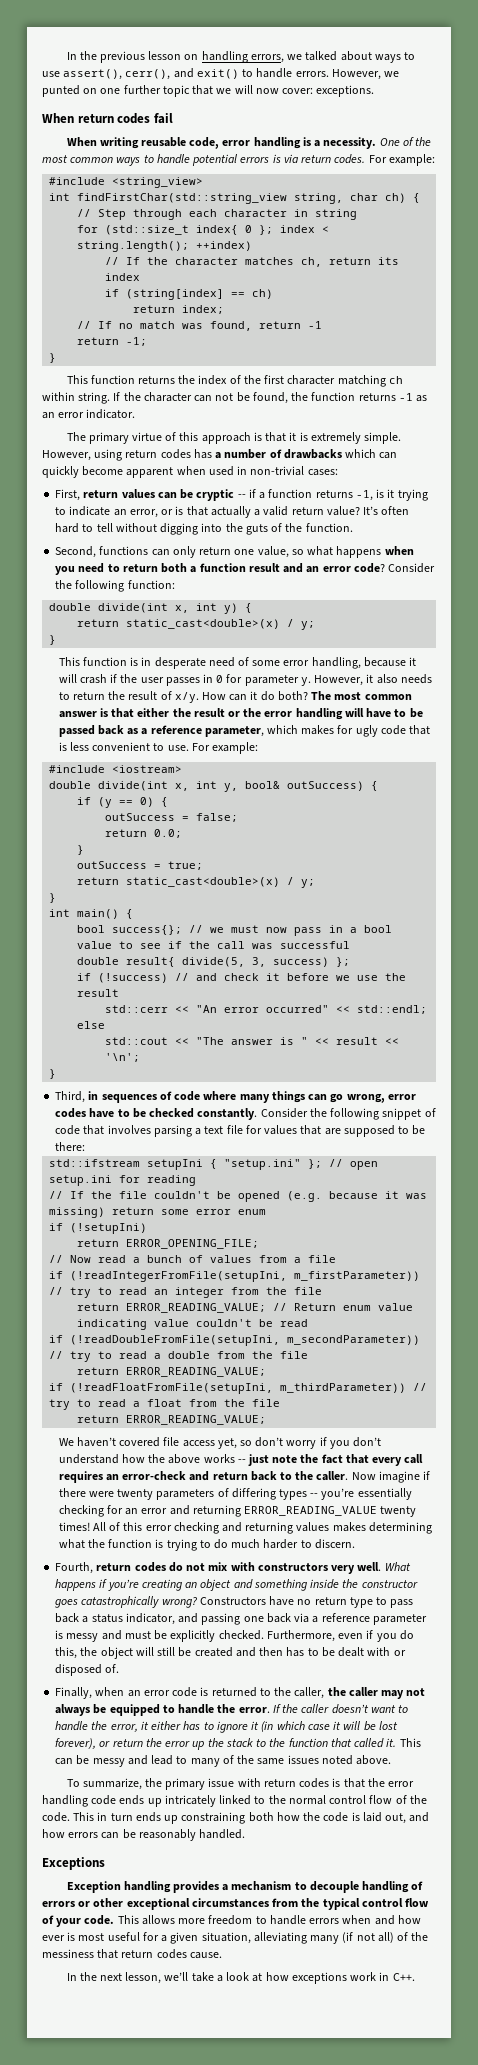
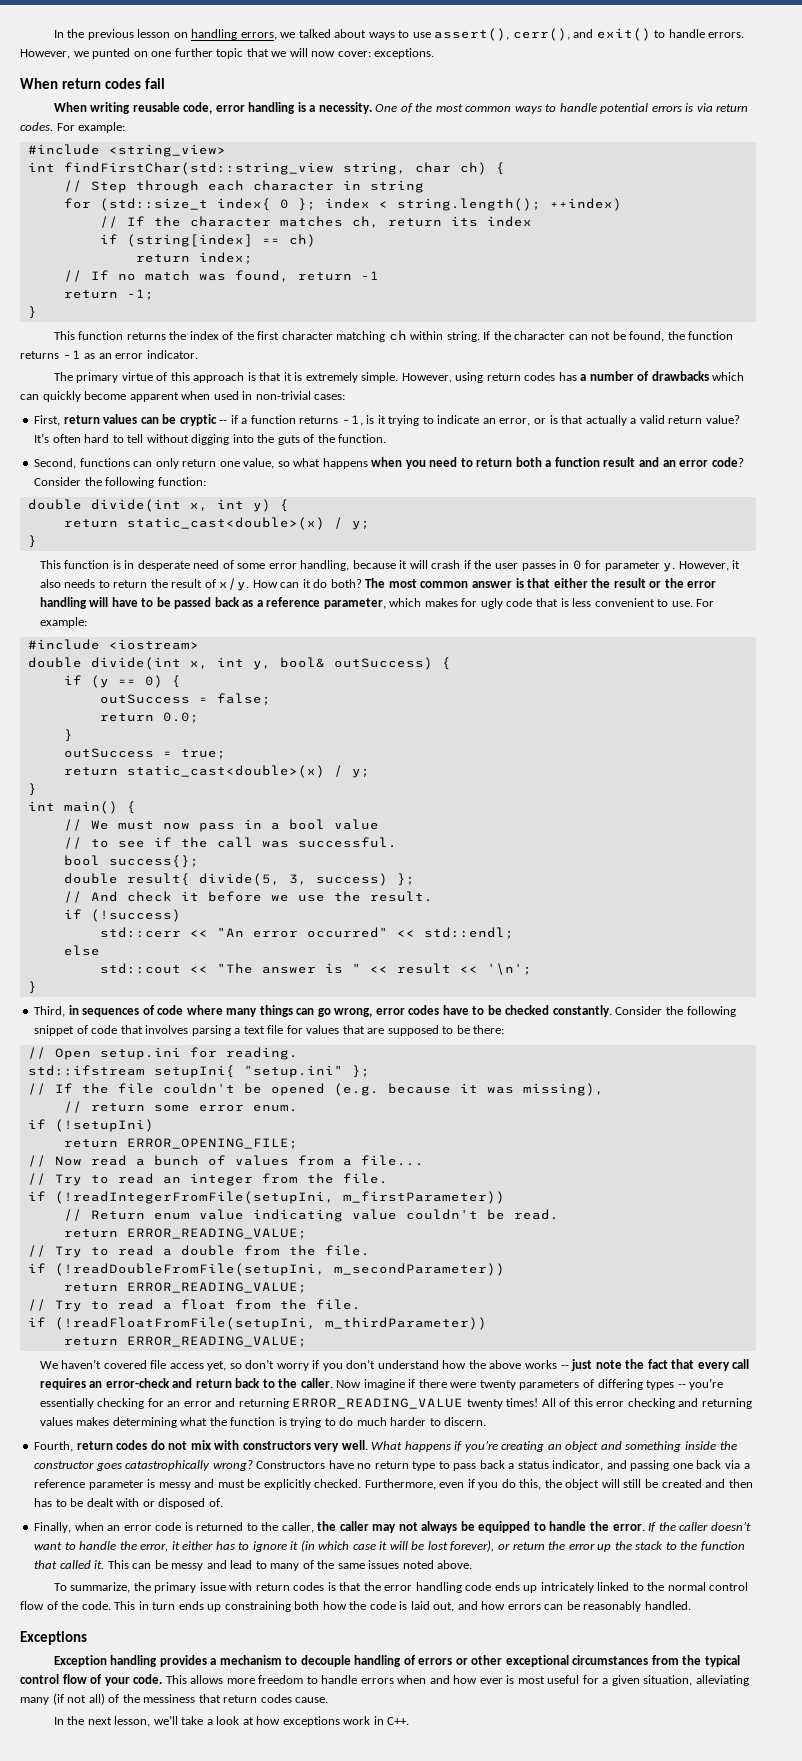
[77,925,225,935] bool success{}; // we -> [63,819,109,831] // We
(113, 945) none -> [63,837,82,849] // //
[280,941,351,949] successful -> [297,837,397,848] [63,855,199,868] successful. // bool success{};
[77,973,218,983] if (!success) // and -> [63,891,118,903] // And
[77,989,120,997] result -> [369,891,433,902] [63,909,181,922] result. // if (!success)
(86, 1146) none -> [27,1047,298,1060] // // Open setup.ini for reading.
[147,1159,218,1170] setupIni { -> [153,1065,235,1078] setupIni{
[329,1159,379,1170] [49,1175,197,1186] // open setup.ini for reading -> (370, 1071) none
[49,1207,106,1218] missing) -> [522,1083,604,1096] [63,1101,82,1113] missing), // //
[238,1209,267,1215] enum -> [252,1104,298,1112] enum.
[308,1255,337,1263] [49,1271,421,1282] [49,1287,92,1298] file // if (!readIntegerFromFile(setupIni, m_firstParameter)) // try -> [360,1155,424,1166] [27,1173,82,1186] file... // // Try
[294,1287,323,1295] [77,1303,267,1313] file // return ERROR_READING_VALUE; -> [342,1173,388,1184] [27,1191,505,1204] file. // if (!readIntegerFromFile(setupIni, m_firstParameter)) //
[280,1319,309,1327] [49,1335,421,1346] [49,1351,92,1362] read // if (!readDoubleFromFile(setupIni, m_secondParameter)) // try -> [513,1209,559,1220] [63,1228,307,1239] [27,1245,82,1258] read. // return ERROR_READING_VALUE; // // Try
[280,1351,309,1359] [77,1367,267,1377] [49,1383,428,1394] [49,1399,71,1410] file // return ERROR_READING_VALUE; // if (!readFloatFromFile(setupIni, m_thirdParameter)) // try -> [324,1245,370,1256] [27,1263,505,1276] [63,1282,307,1293] [27,1299,82,1312] file. // if (!readDoubleFromFile(setupIni, m_secondParameter)) // return ERROR_READING_VALUE; // // Try
[252,1399,281,1407] file -> [315,1299,361,1310] [27,1317,487,1330] file. // if (!readFloatFromFile(setupIni, m_thirdParameter))

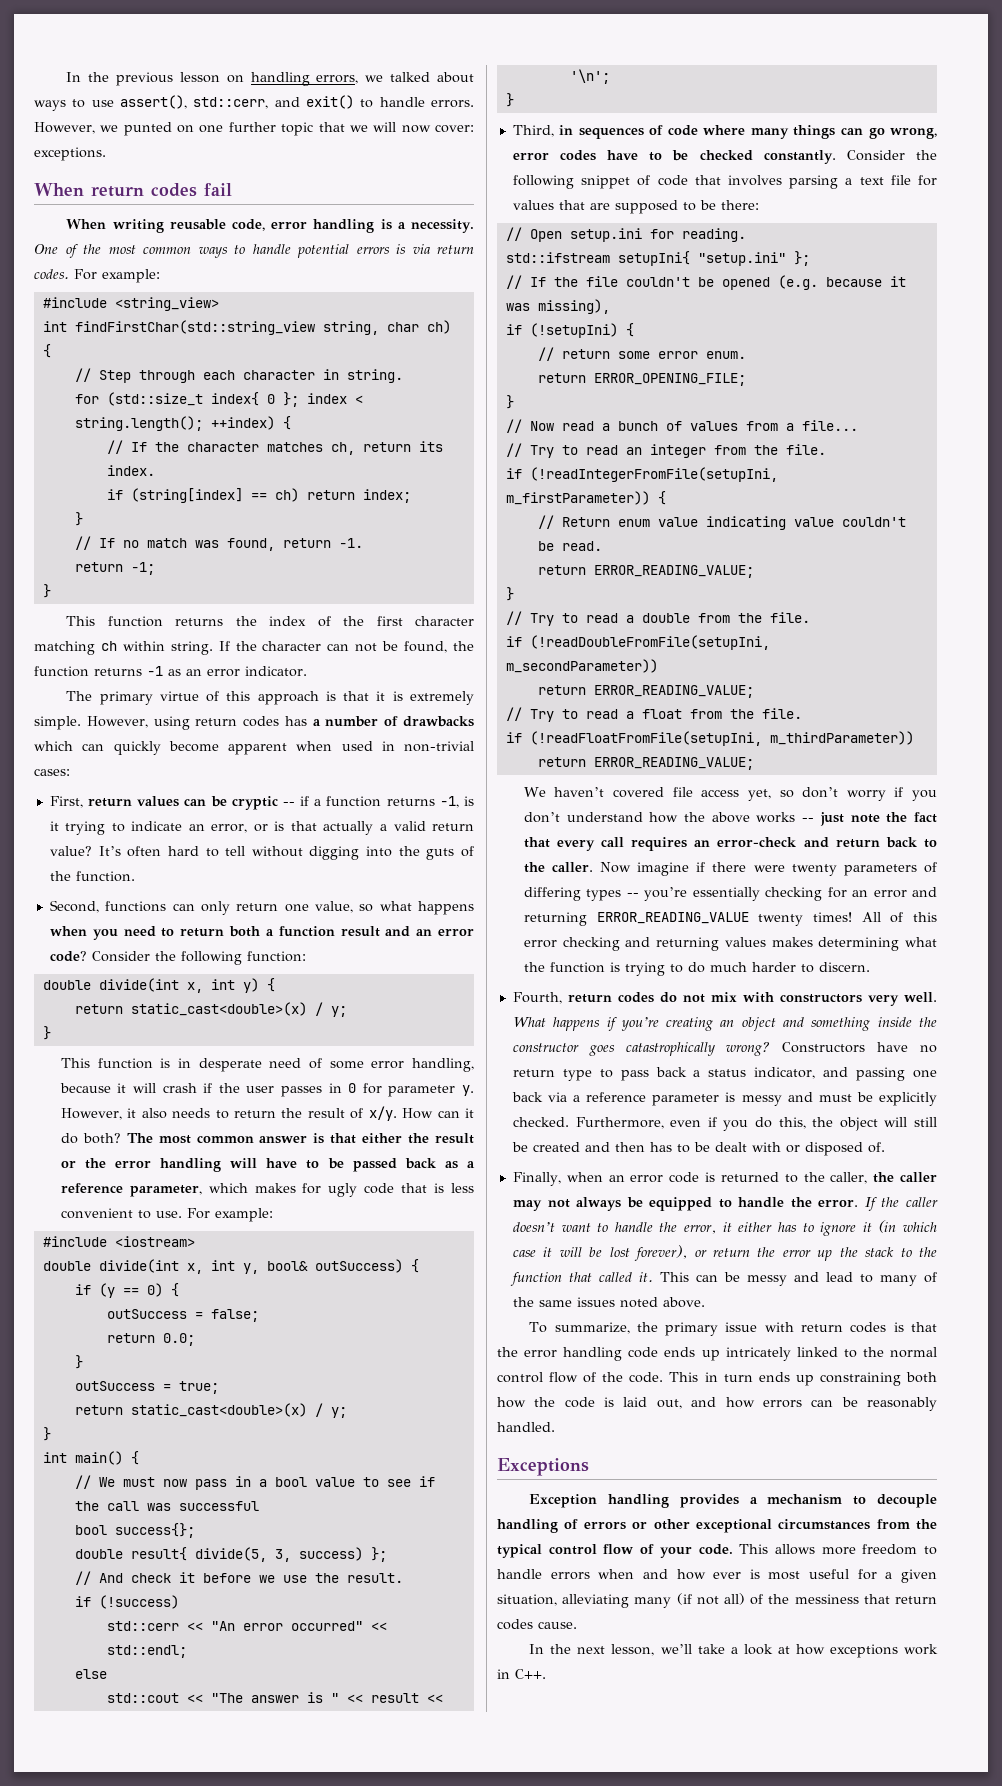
[512,28,570,41] cerr(), -> [193,97,269,109] std::cerr,
[369,180,424,193] string -> [346,369,403,383] string.
(622, 204) none -> [282,416,291,430] {
[486,216,532,227] index -> [106,465,155,476] index.
(316, 240) // -> (299, 495) none
(253, 258) none -> [74,512,83,526] // }
[360,271,379,280] -1 -> [338,538,363,548] -1.
[63,837,82,849] // // -> (355, 1482) none
[297,837,397,848] successful. -> [178,1501,259,1511] successful
(604, 1089) none -> [505,323,634,338] // if (!setupIni) {
[27,1119,154,1132] // if (!setupIni) -> (746, 355) none
(298, 1143) none -> [505,395,514,409] // }
(505, 1197) none -> [657,491,666,505] {
(307, 1233) none -> [505,587,514,601] // }

